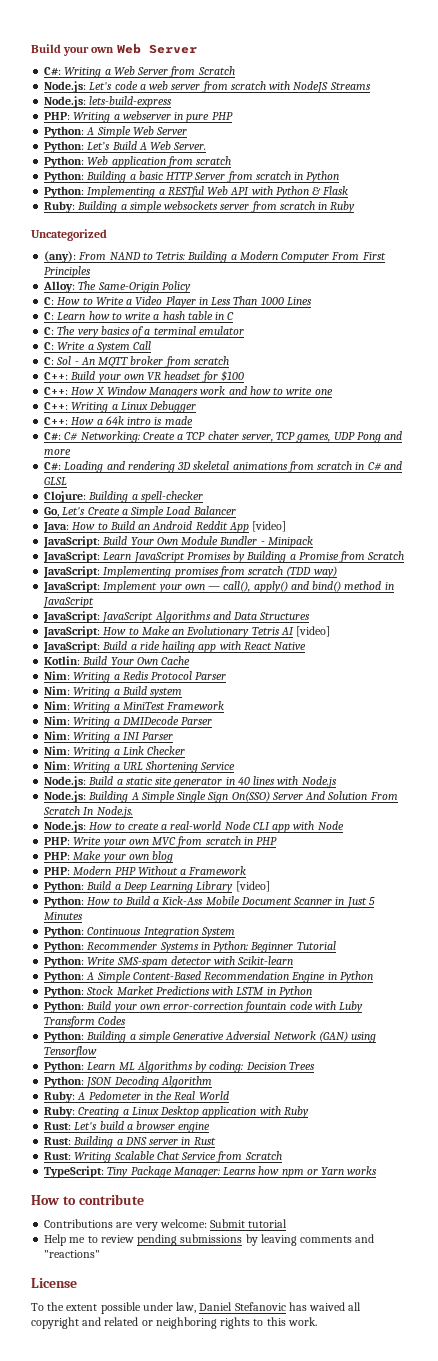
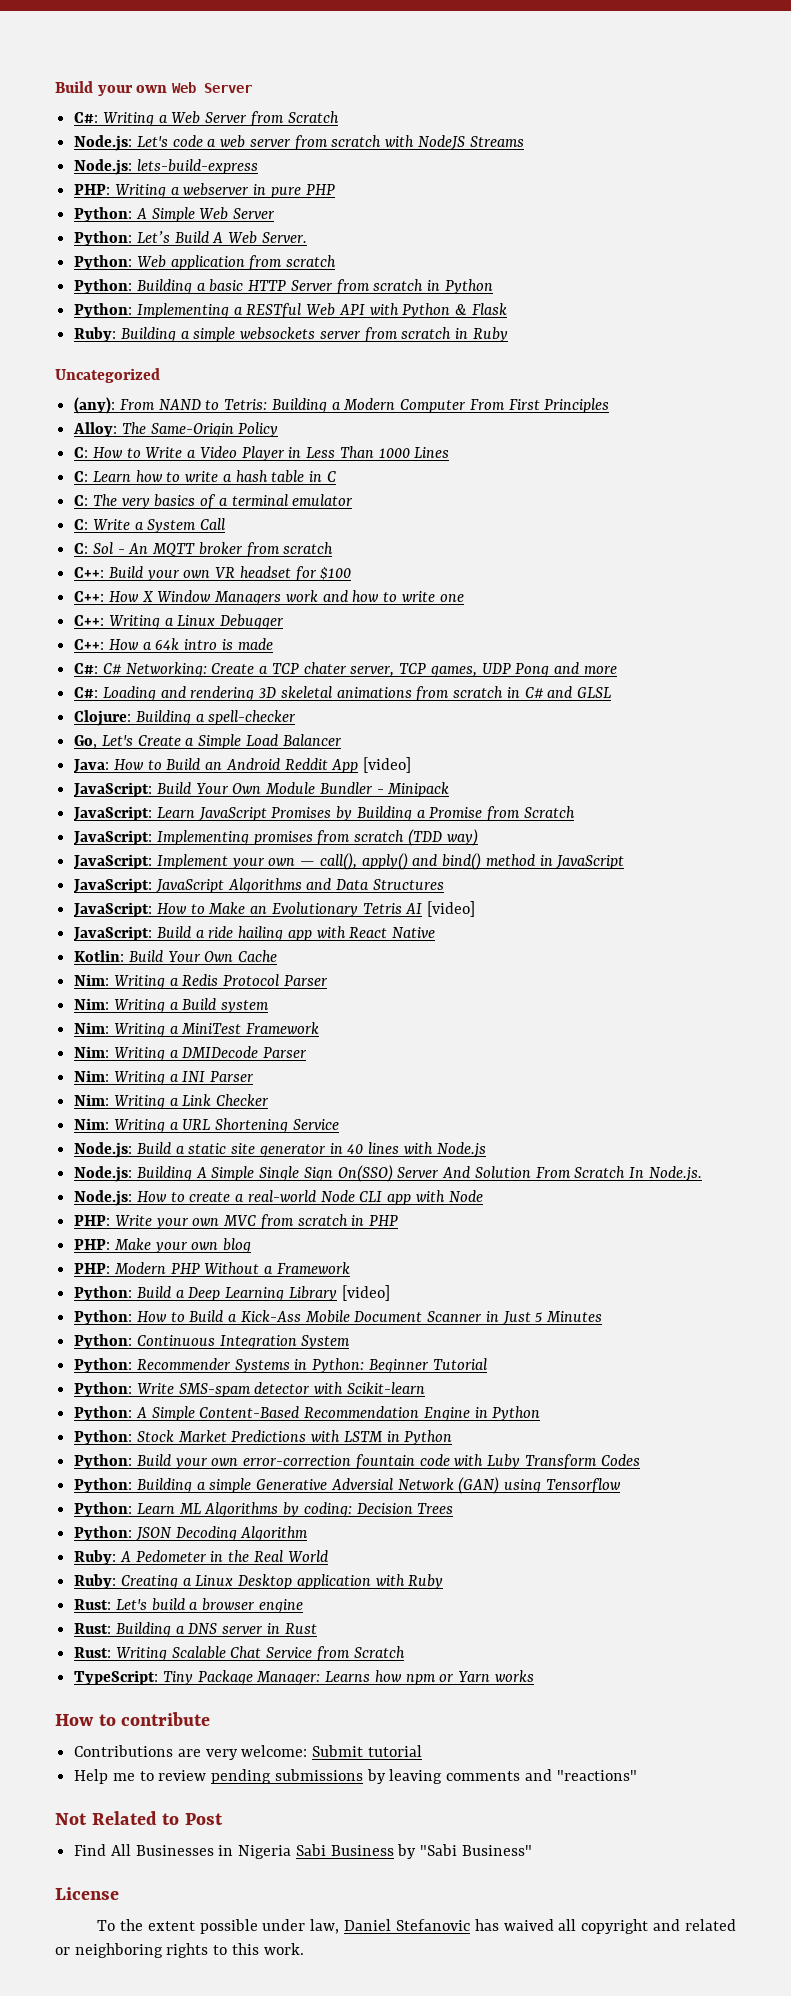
(101, 1254) none -> [55,1811,223,1825] [74,1844,532,1859] // Not Related to Post // Find All Businesses in Nigeria Sabi Business by "Sabi Business"

